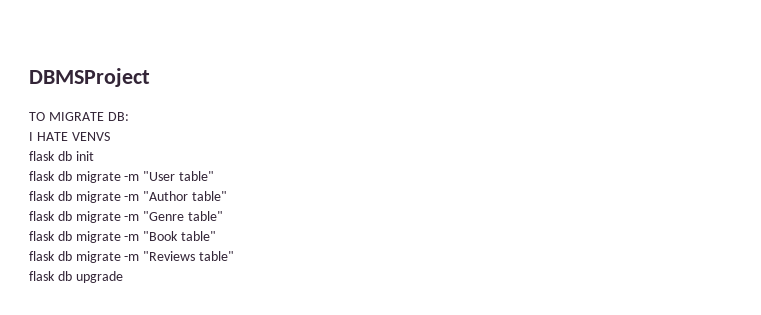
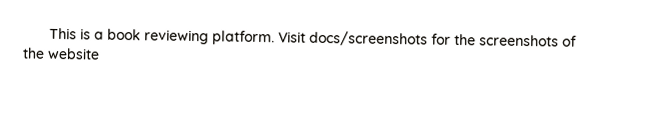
[29,68,150,87] [29,112,129,121] [29,132,110,141] [29,151,94,161] [29,171,214,183] [29,191,227,203] [29,211,223,223] [29,231,216,243] [29,251,234,263] [29,271,123,283] DBMSProject // TO MIGRATE DB: // I HATE VENVS // flask db init // flask db migrate -m "User table" // flask db migrate -m "Author table" // flask db migrate -m "Genre table" // flask db migrate -m "Book table" // flask db migrate -m "Reviews table" // flask db upgrade -> [48,27,577,47] [22,47,100,60] This is a book reviewing platform. Visit docs/screenshots for the screenshots of the website

